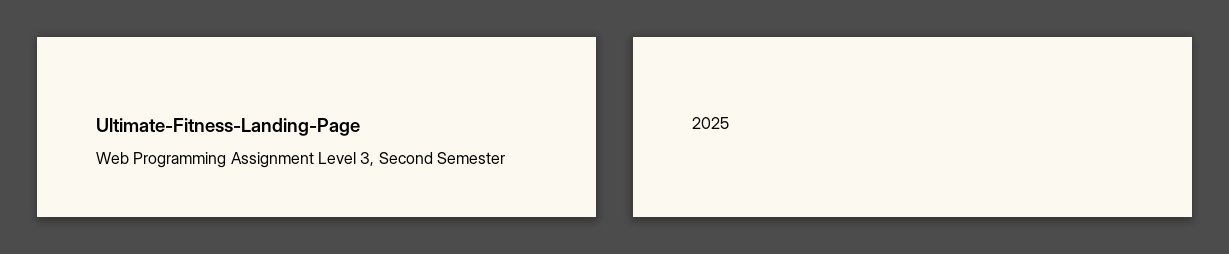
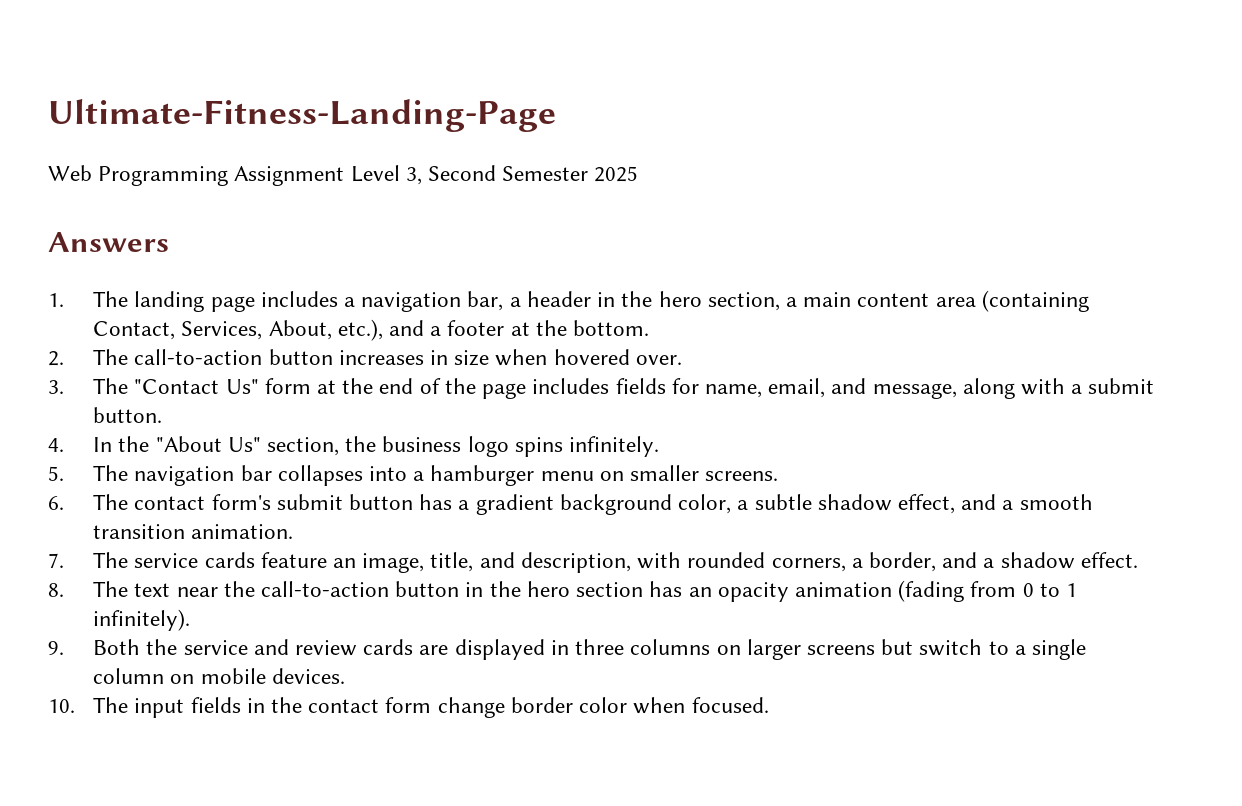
(729, 123) none -> [48,232,169,252] [48,290,1089,312] [93,319,650,341] [48,349,682,366] [48,378,1155,399] [93,407,163,423] [48,436,660,457] [48,465,779,486] [48,494,1093,515] [93,524,294,539] [48,552,1138,573] [48,580,1077,602] [93,609,191,631] [48,639,1086,660] [93,668,345,684] [48,697,769,718] // Answers // 1. The landing page includes a navigation bar, a header in the hero section, a main content area (containing Contact, Services, About, etc.), and a footer at the bottom. // 2. The call-to-action button increases in size when hovered over. // 3. The "Contact Us" form at the end of the page includes fields for name, email, and message, along with a submit button. // 4. In the "About Us" section, the business logo spins infinitely. // 5. The navigation bar collapses into a hamburger menu on smaller screens. // 6. The contact form's submit button has a gradient background color, a subtle shadow effect, and a smooth transition animation. // 7. The service cards feature an image, title, and description, with rounded corners, a border, and a shadow effect. // 8. The text near the call-to-action button in the hero section has an opacity animation (fading from 0 to 1 infinitely). // 9. Both the service and review cards are displayed in three columns on larger screens but switch to a single column on mobile devices. // 10. The input fields in the contact form change border color when focused.

